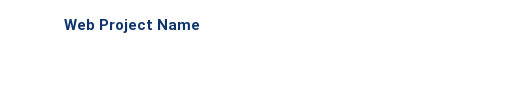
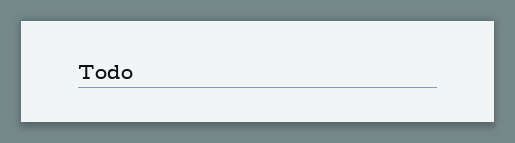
[64,19,201,33] Web Project Name -> [78,65,133,79] Todo

